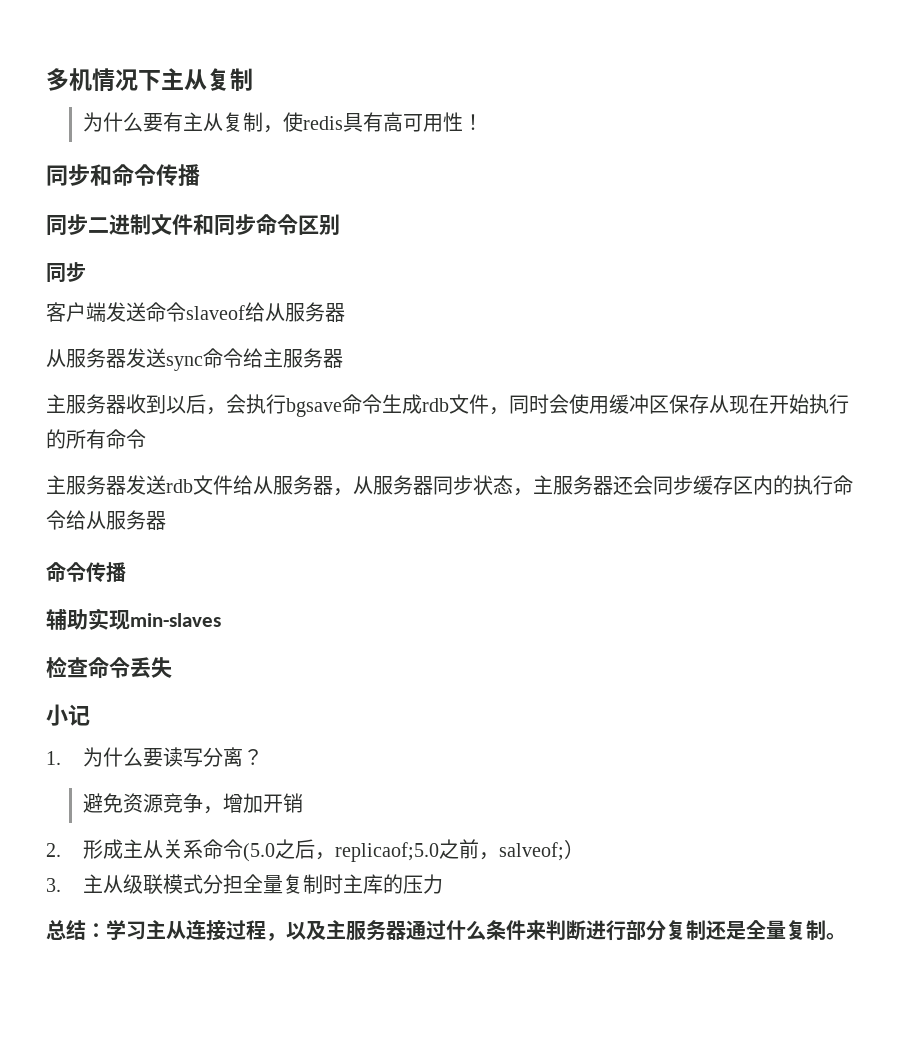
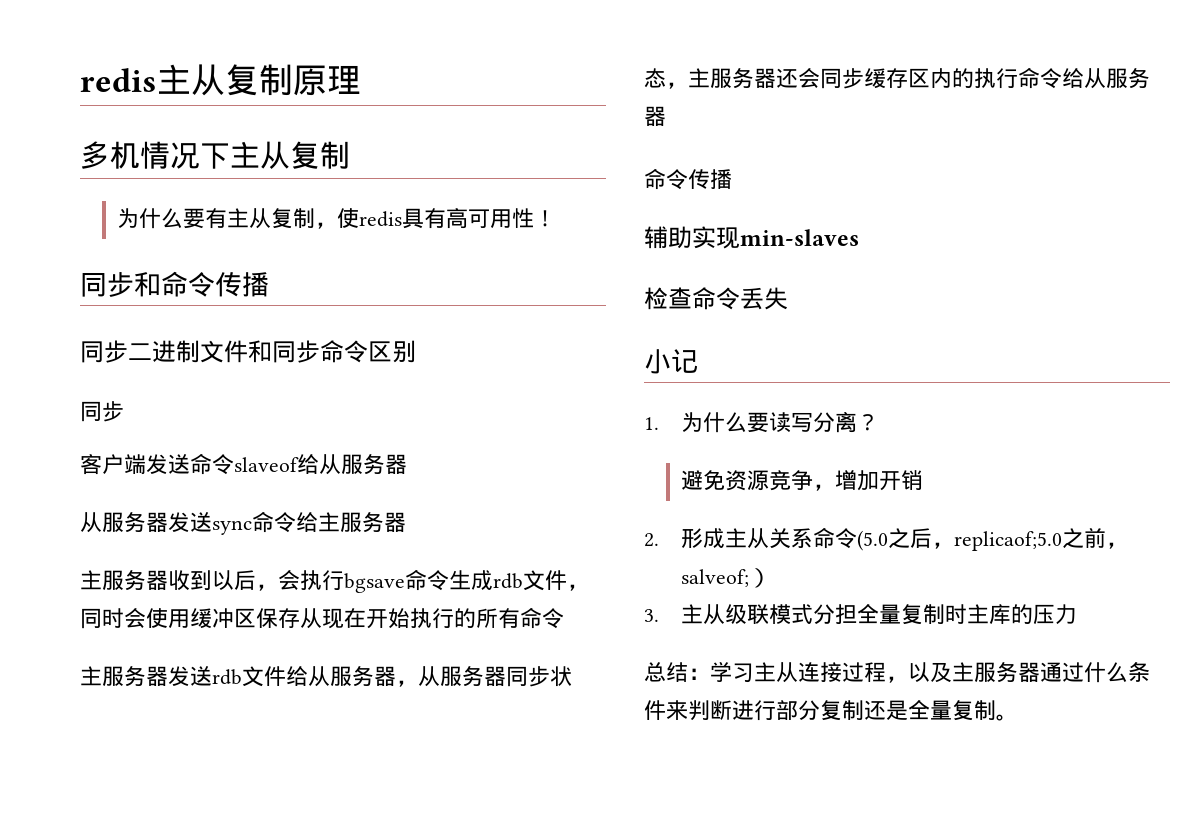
(46, 79) none -> [80,64,361,96] redis主从复制原理 //

